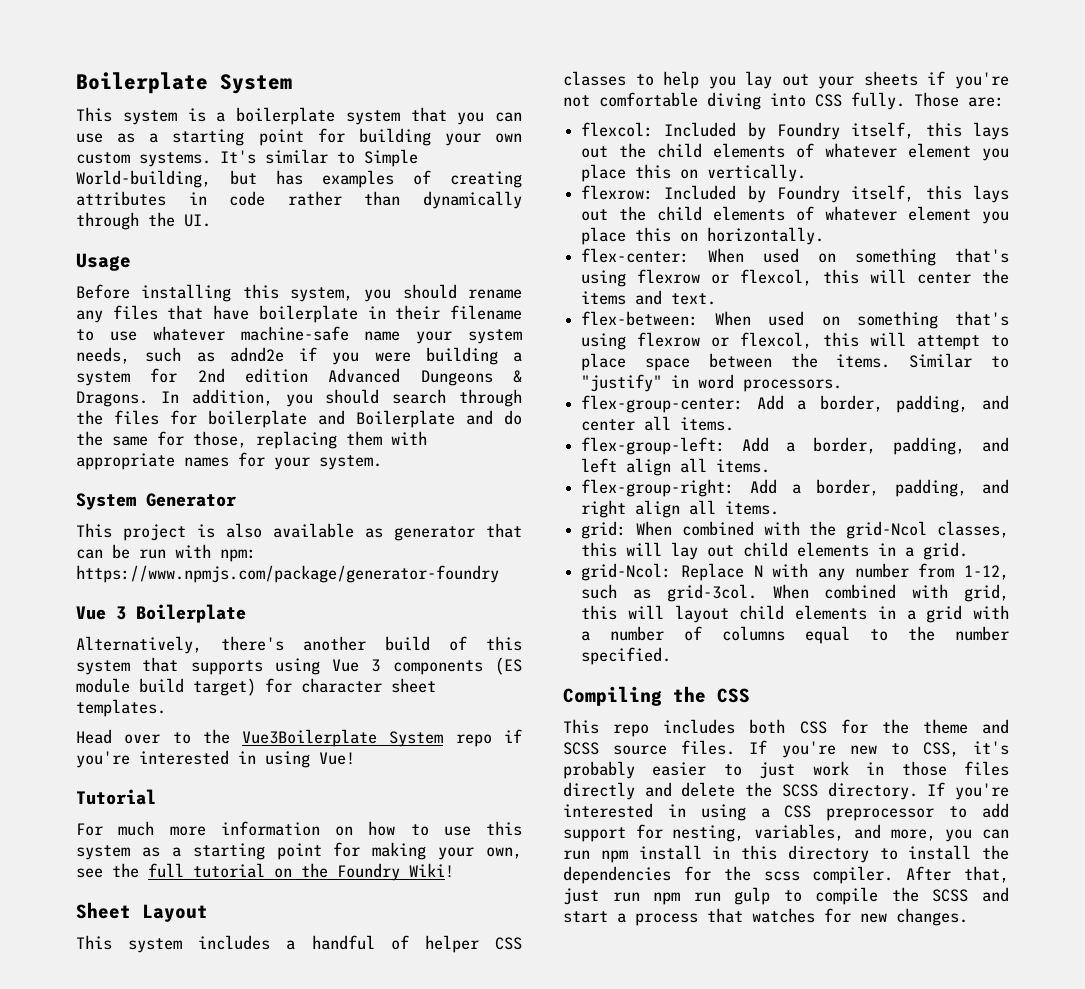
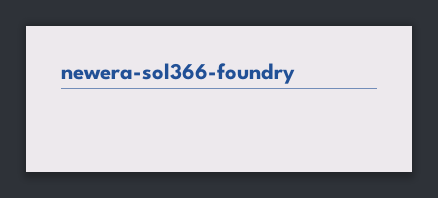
[76,72,292,94] [76,107,522,125] [76,128,522,146] [76,149,418,167] [76,170,522,188] [76,191,522,209] [76,212,211,230] [76,253,131,271] [76,284,522,302] [76,305,522,323] [76,326,522,344] [76,347,522,365] [76,368,522,386] [76,389,522,407] [76,410,522,428] [76,431,427,449] [76,452,382,470] [76,493,236,510] [76,523,522,541] [76,544,256,562] [76,565,499,583] [76,604,246,623] [76,636,522,654] [76,657,522,675] [76,678,436,696] [76,699,166,717] [76,729,522,747] [76,750,355,768] [76,789,156,805] [76,821,522,836] [76,842,522,860] [76,863,454,881] [76,902,208,922] [76,935,522,953] [563,71,1009,89] [563,92,1004,110] [581,122,1009,140] [581,143,1009,161] [581,164,807,182] [581,185,1009,203] [581,206,1009,224] [581,227,825,245] [581,248,1009,266] [581,269,1010,287] [581,290,717,305] [581,311,1009,329] [581,332,1010,350] [581,353,1009,371] [581,374,843,392] [581,395,1009,413] [581,416,735,431] [581,437,1010,455] [581,458,771,476] [581,479,1009,497] [581,500,780,518] [581,521,1009,539] [581,542,969,560] [581,563,1009,581] [581,584,1009,602] [581,605,1009,623] [581,626,1009,644] [581,647,672,665] [563,686,750,706] [563,719,1009,737] [563,740,1009,758] [563,761,1010,779] [563,782,1009,800] [563,803,1009,821] [563,824,1009,842] [563,845,1009,863] [563,866,1009,884] [563,887,1009,905] [563,908,968,926] Boilerplate System // This system is a boilerplate system that you can use as a starting point for building your own custom systems. It's similar to Simple World-building, but has examples of creating attributes in code rather than dynamically through the UI. // Usage // Before installing this system, you should rename any files that have boilerplate in their filename to use whatever machine-safe name your system needs, such as adnd2e if you were building a system for 2nd edition Advanced Dungeons & Dragons. In addition, you should search through the files for boilerplate and Boilerplate and do the same for those, replacing them with appropriate names for your system. // System Generator // This project is also available as generator that can be run with npm: https://www.npmjs.com/package/generator-foundry // Vue 3 Boilerplate // Alternatively, there's another build of this system that supports using Vue 3 components (ES module build target) for character sheet templates. // Head over to the Vue3Boilerplate System repo if you're interested in using Vue! // Tutorial // For much more information on how to use this system as a starting point for making your own, see the full tutorial on the Foundry Wiki! // Sheet Layout // This system includes a handful of helper CSS classes to help you lay out your sheets if you're not comfortable diving into CSS fully. Those are: // flexcol: Included by Foundry itself, this lays out the child elements of whatever element you place this on vertically. // flexrow: Included by Foundry itself, this lays out the child elements of whatever element you place this on horizontally. // flex-center: When used on something that's using flexrow or flexcol, this will center the items and text. // flex-between: When used on something that's using flexrow or flexcol, this will attempt to place space between the items. Similar to "justify" in word processors. // flex-group-center: Add a border, padding, and center all items. // flex-group-left: Add a border, padding, and left align all items. // flex-group-right: Add a border, padding, and right align all items. // grid: When combined with the grid-Ncol classes, this will lay out child elements in a grid. // grid-Ncol: Replace N with any number from 1-12, such as grid-3col. When combined with grid, this will layout child elements in a grid with a number of columns equal to the number specified. // Compiling the CSS // This repo includes both CSS for the theme and SCSS source files. If you're new to CSS, it's probably easier to just work in those files directly and delete the SCSS directory. If you're interested in using a CSS preprocessor to add support for nesting, variables, and more, you can run npm install in this directory to install the dependencies for the scss compiler. After that, just run npm run gulp to compile the SCSS and start a process that watches for new changes. -> [61,63,295,84] newera-sol366-foundry

